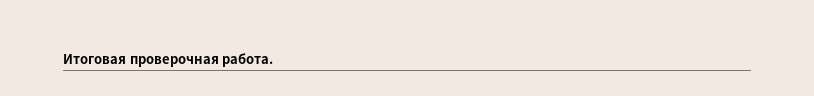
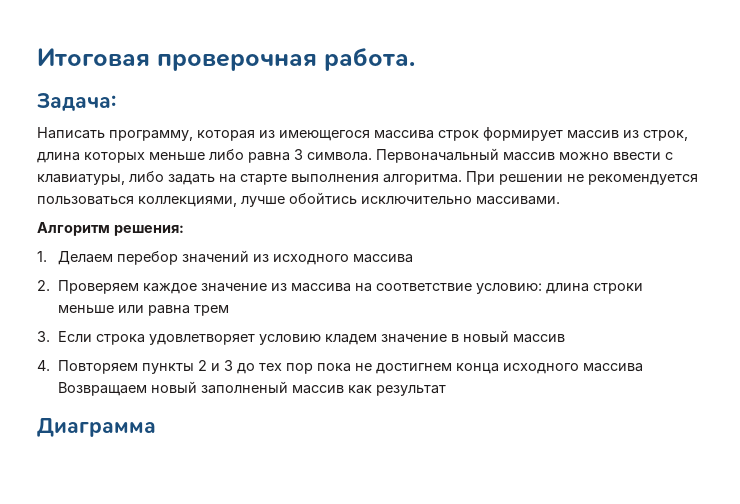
(274, 60) none -> [36,93,116,111] [37,127,688,141] [37,148,673,163] [37,171,698,185] [37,192,560,207] [37,222,184,236] [37,250,414,265] [37,280,644,294] [58,305,230,316] [37,330,566,345] [37,360,644,374] [58,381,447,396] [37,418,156,437] // Задача: // Написать программу, которая из имеющегося массива строк формирует массив из строк, длина которых меньше либо равна 3 символа. Первоначальный массив можно ввести с клавиатуры, либо задать на старте выполнения алгоритма. При решении не рекомендуется пользоваться коллекциями, лучше обойтись исключительно массивами. // Алгоритм решения: // 1. Делаем перебор значений из исходного массива // 2. Проверяем каждое значение из массива на соответствие условию: длина строки меньше или равна трем // 3. Если строка удовлетворяет условию кладем значение в новый массив // 4. Повторяем пункты 2 и 3 до тех пор пока не достигнем конца исходного массива Возвращаем новый заполненый массив как результат // Диаграмма

